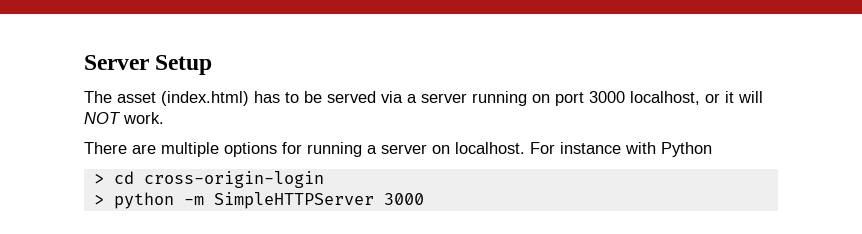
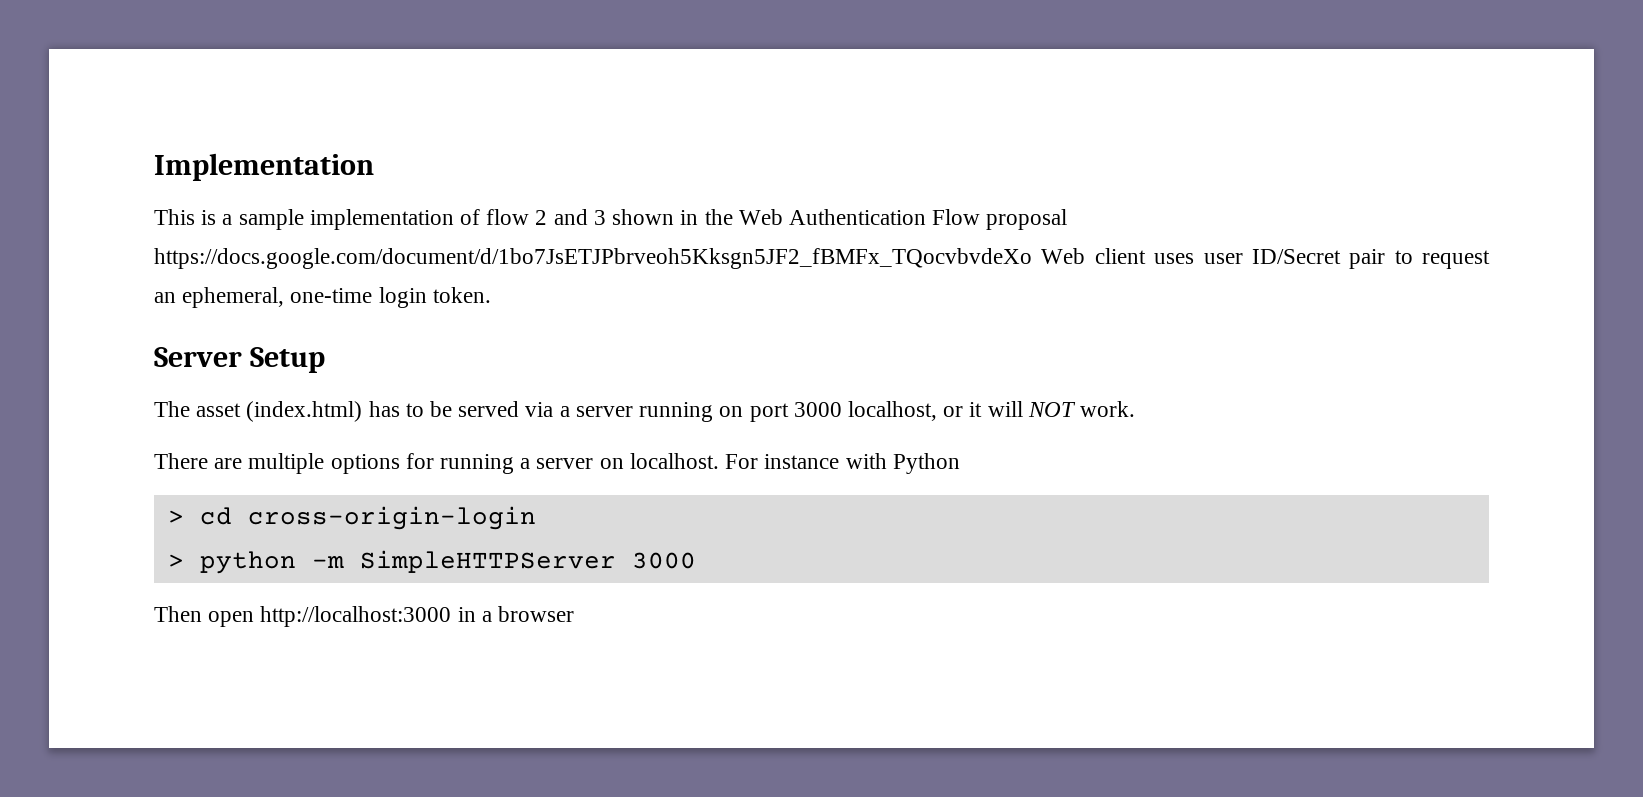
(84, 62) none -> [154,153,374,181] [154,209,1068,230] [154,248,1490,269] [154,287,491,308] Implementation // This is a sample implementation of flow 2 and 3 shown in the Web Authentication Flow proposal https://docs.google.com/document/d/1bo7JsETJPbrveoh5Kksgn5JF2_fBMFx_TQocvbvdeXo Web client uses user ID/Secret pair to request an ephemeral, one-time login token. //
(424, 199) none -> [154,606,575,627] // Then open http://localhost:3000 in a browser

